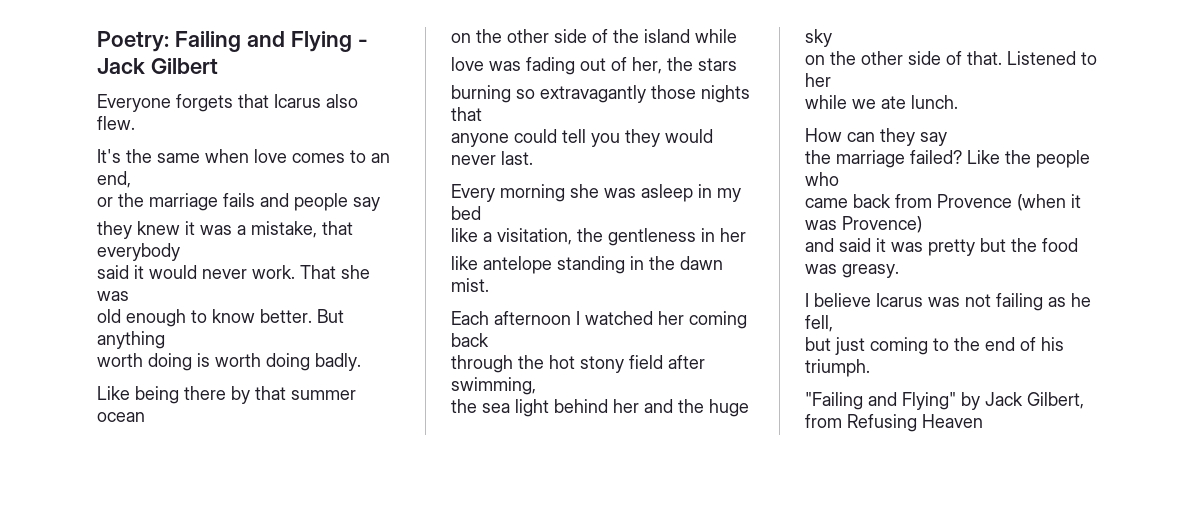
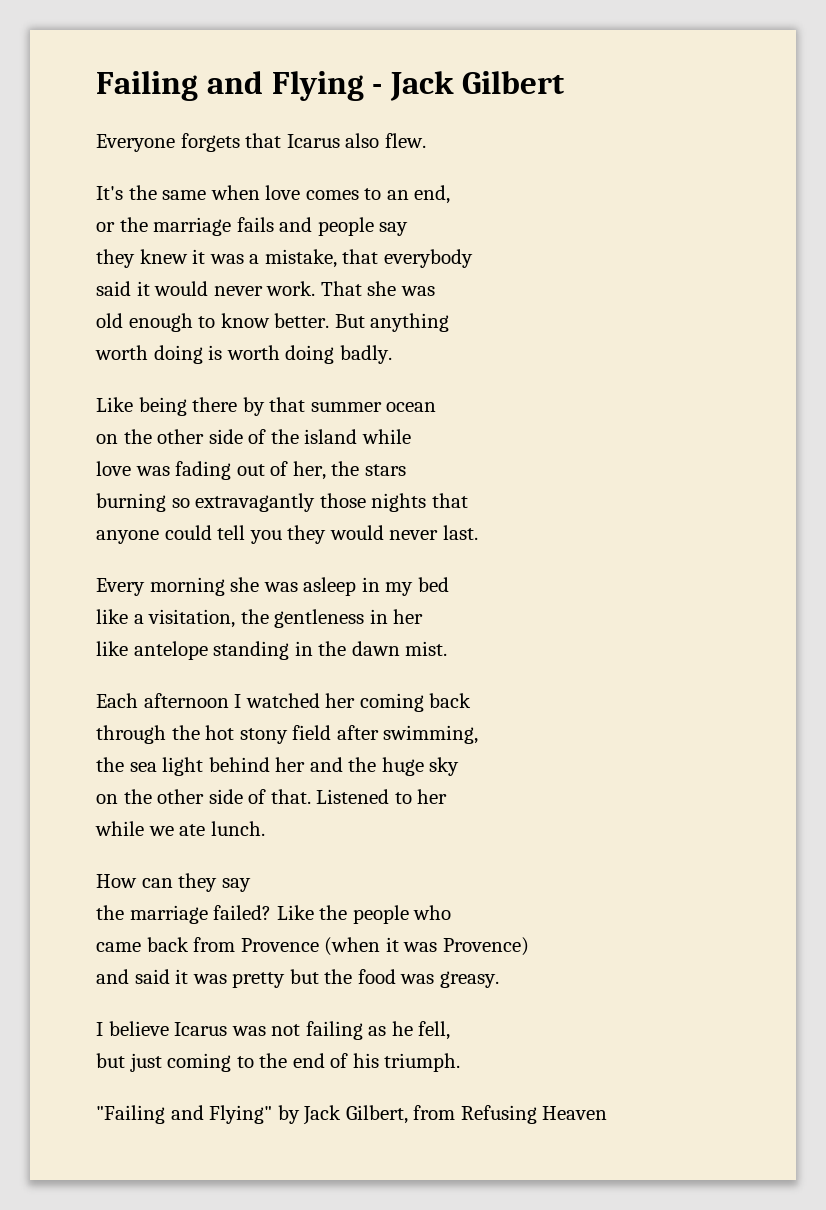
[97,31,169,52] Poetry: -> (96, 86) none

